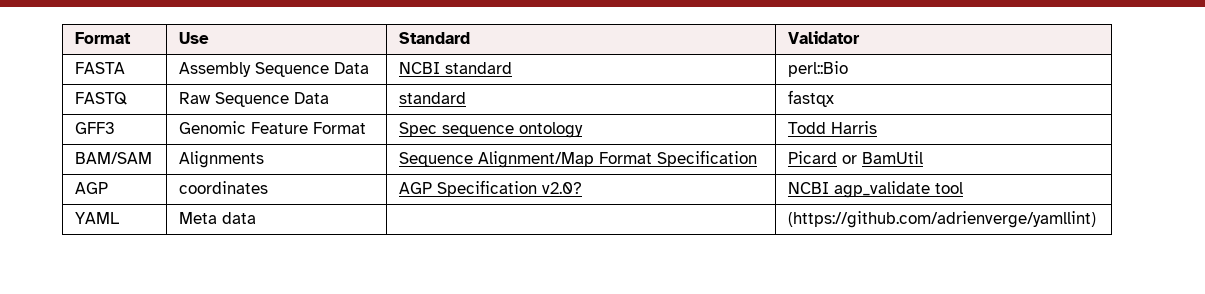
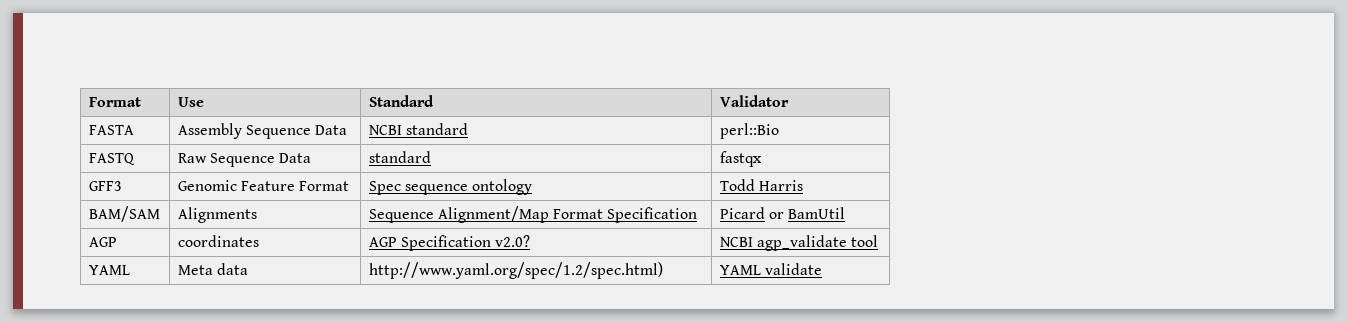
[788,211,1097,228] | (https://github.com/adrienverge/yamllint) -> [368,262,663,279] [719,263,822,275] http://www.yaml.org/spec/1.2/spec.html) | YAML validate

